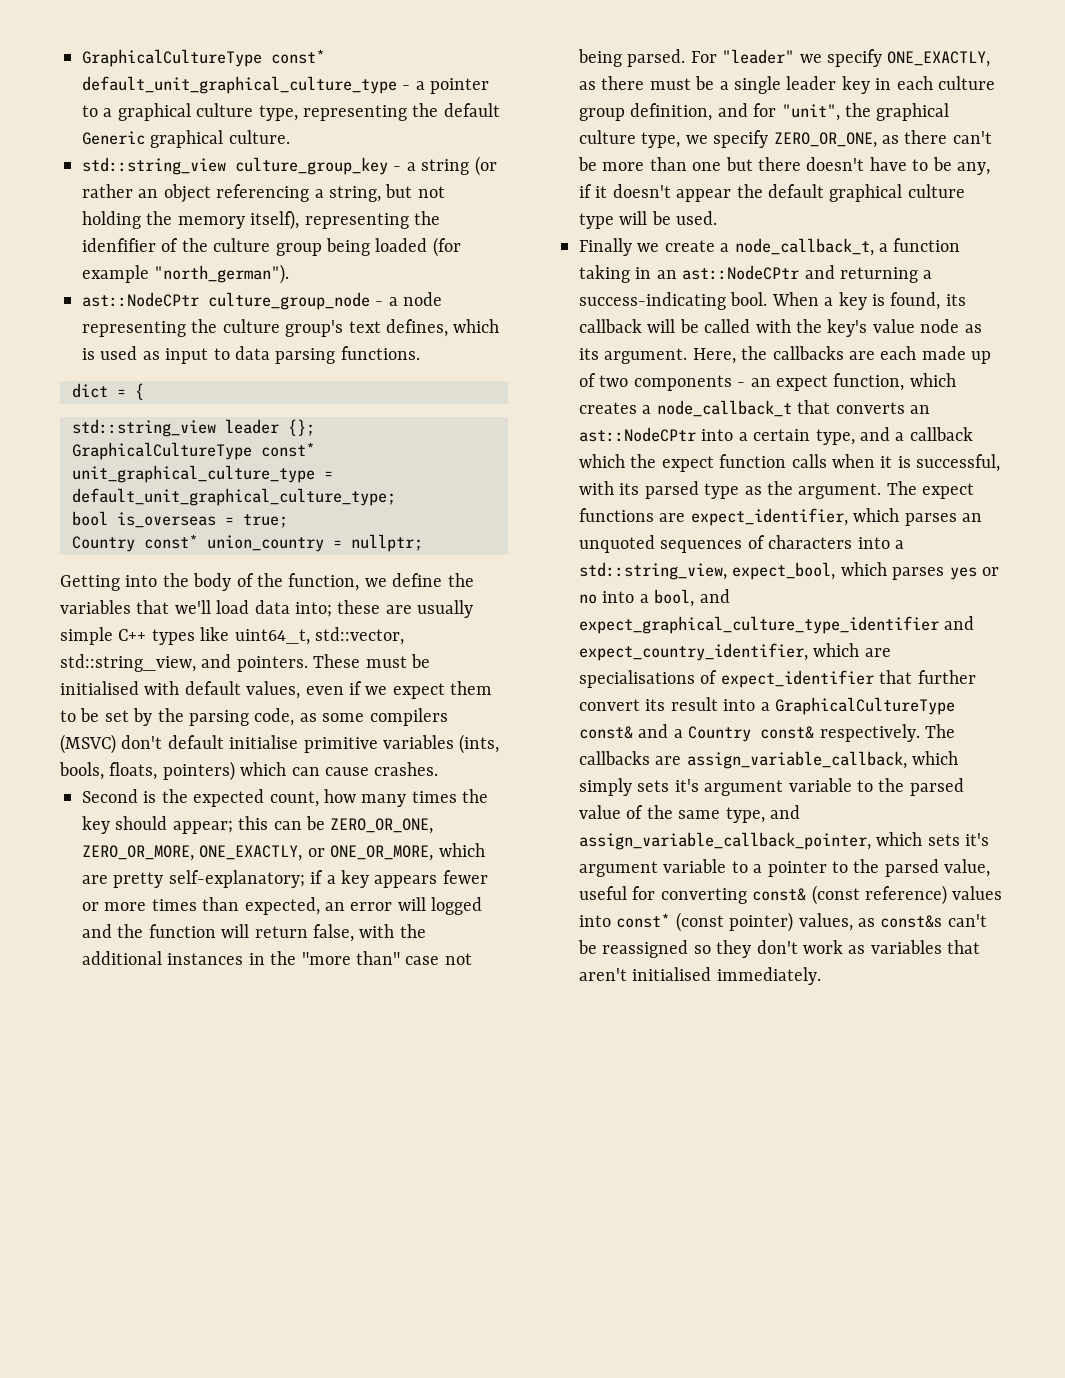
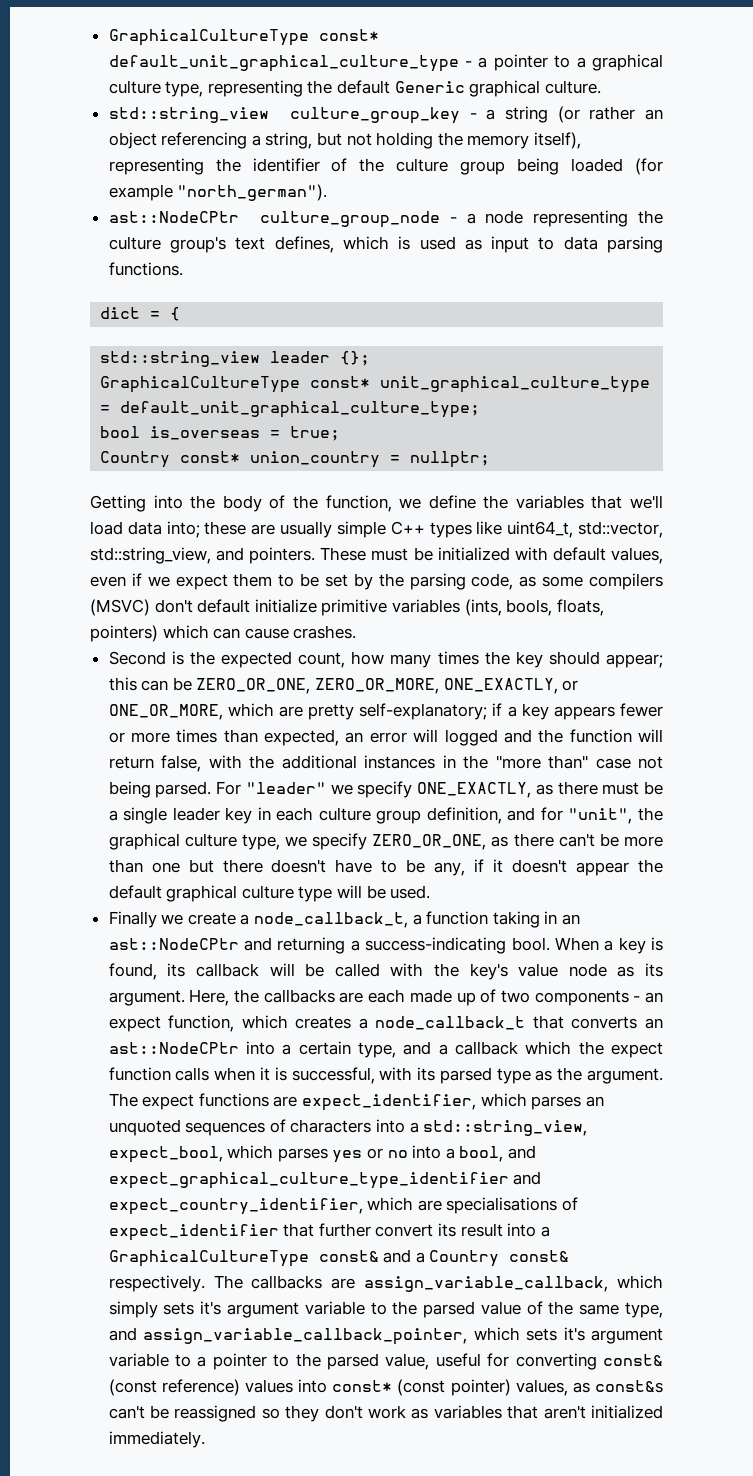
[82,238,156,252] idenfifier -> [252,158,320,172] identifier
[60,681,139,695] initialised -> [437,547,510,561] initialized
[229,735,299,749] initialise -> [254,599,317,613] initialize
[632,967,712,981] initialised -> [590,1405,663,1419] initialized

